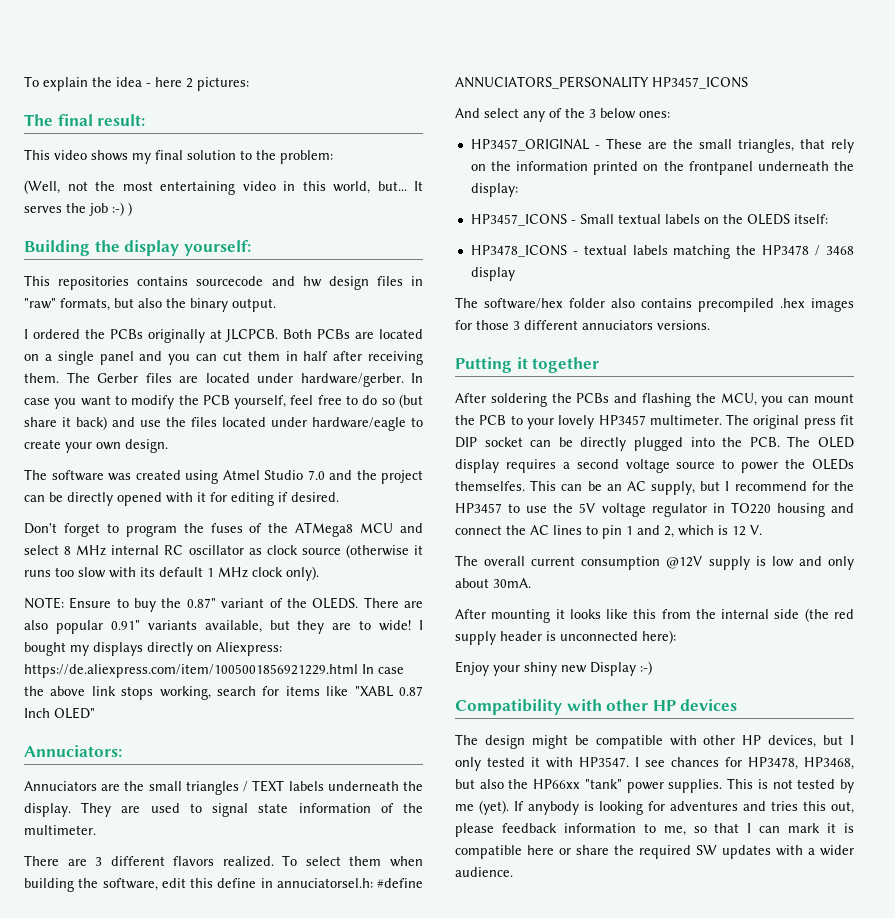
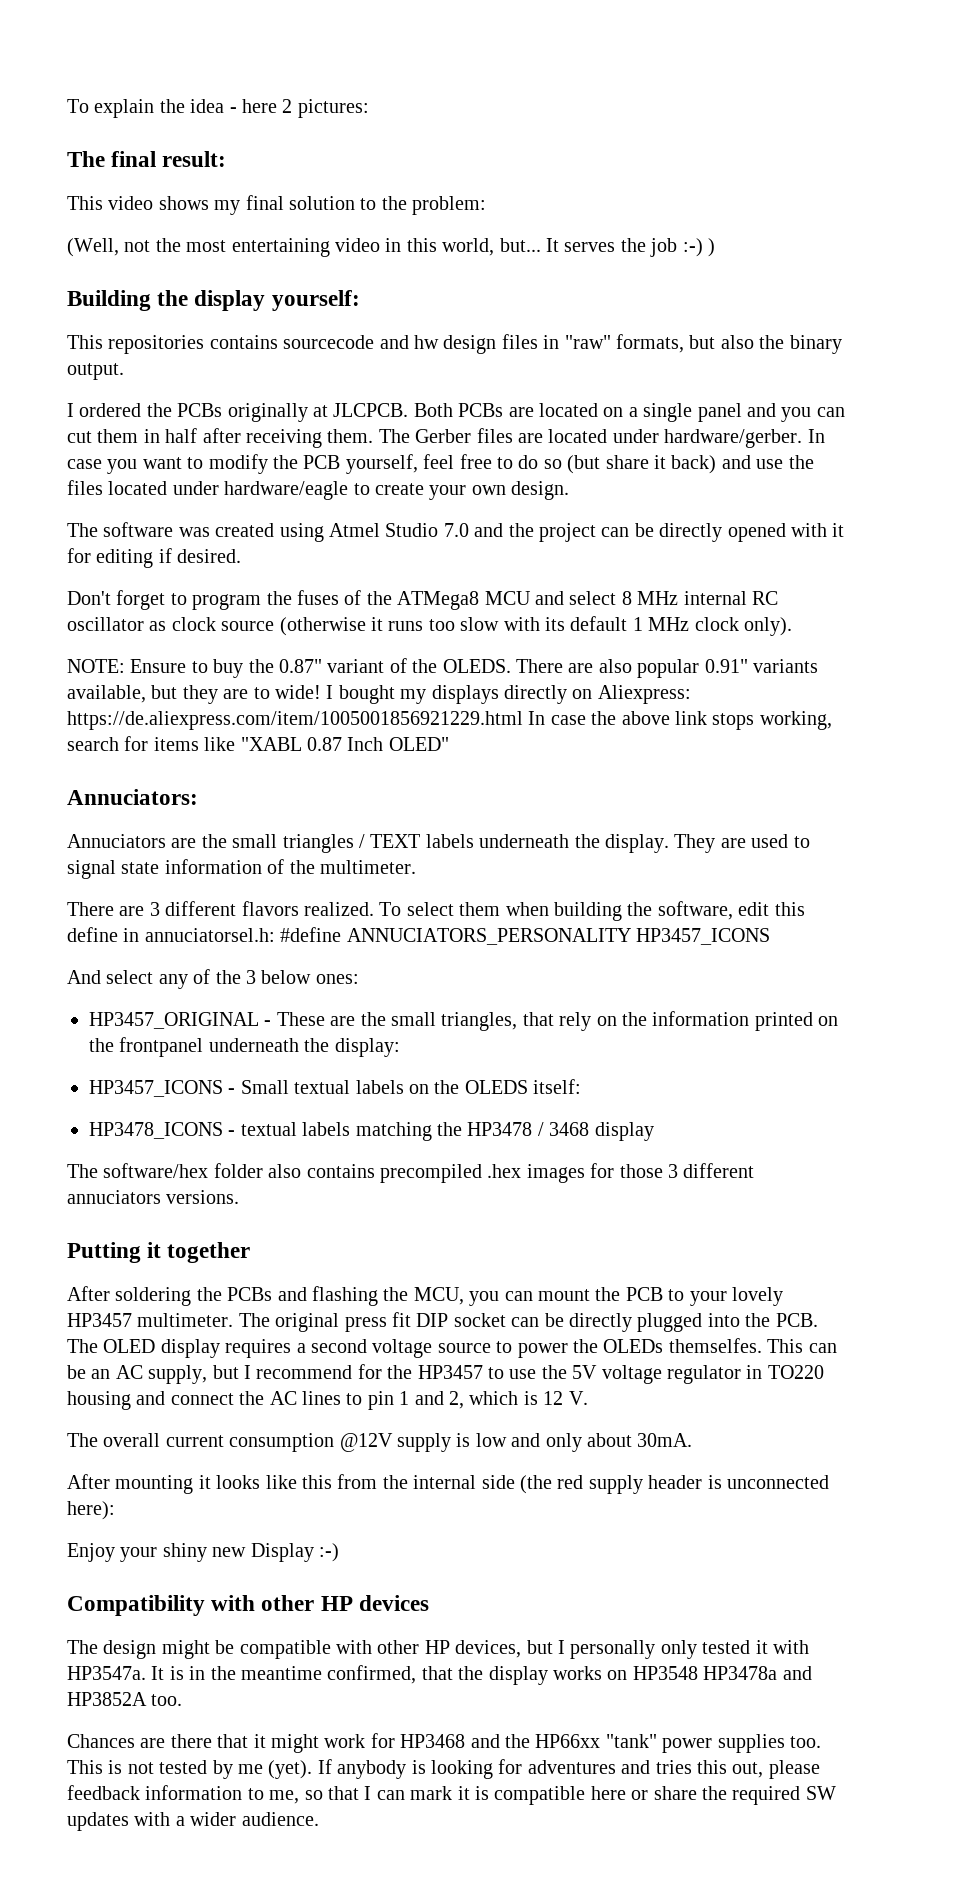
(854, 740) none -> [570,1640,656,1659] personally
[579,757,854,770] [455,779,504,789] HP3547. I see chances for HP3478, HP3468, but also -> [67,1665,812,1685] [67,1692,183,1706] [67,1733,500,1753] HP3547a. It is in the meantime confirmed, that the display works on HP3548 HP3478a and HP3852A too. // Chances are there that it might work for HP3468 and
[668,779,723,793] supplies. -> [717,1734,821,1753] supplies too.

